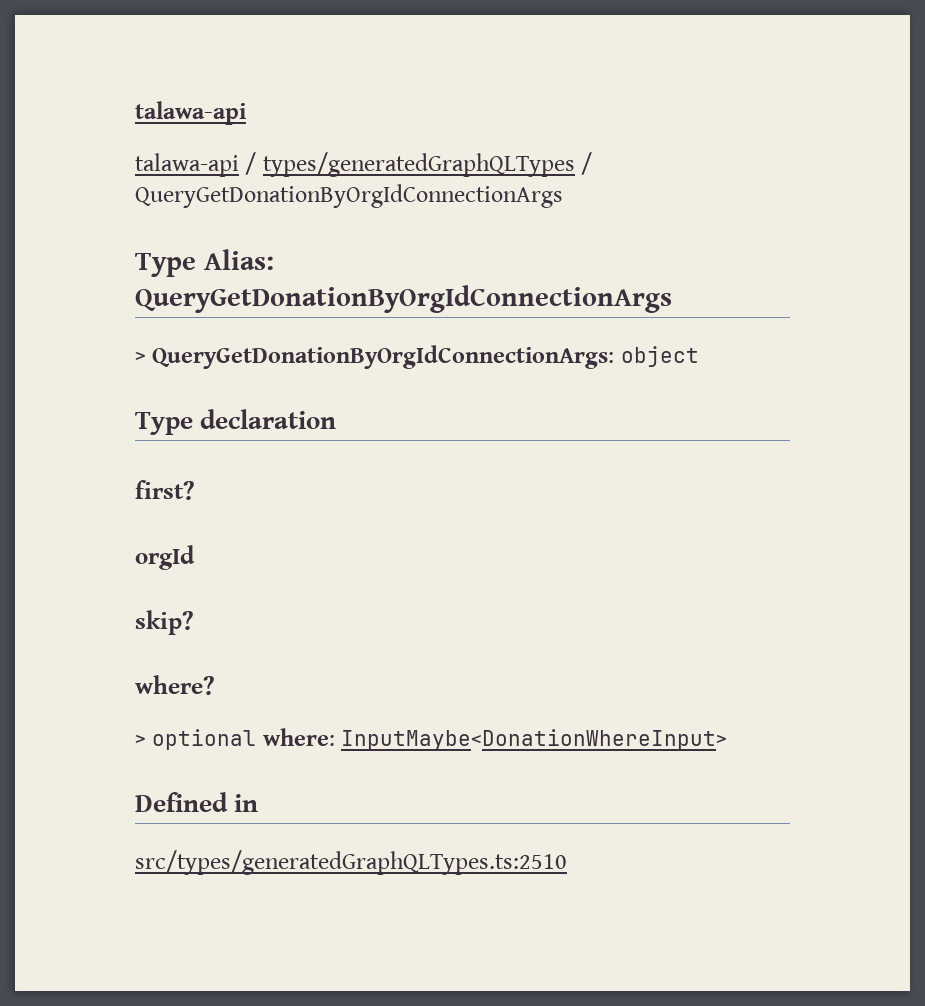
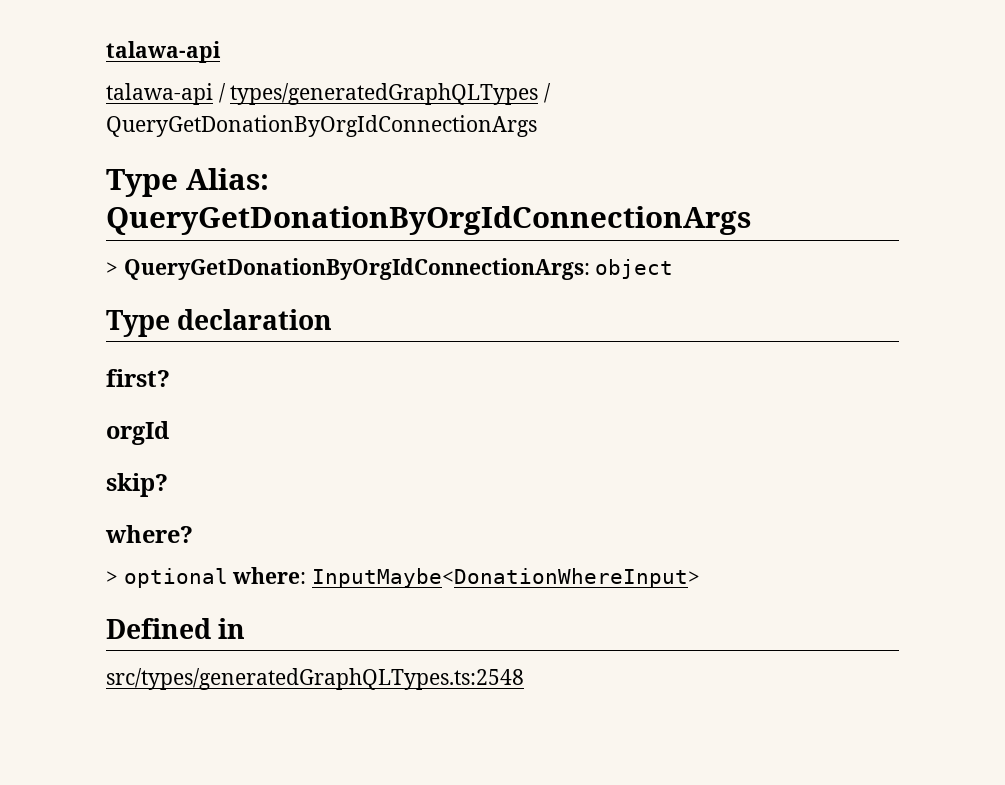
[135,850,567,875] src/types/generatedGraphQLTypes.ts:2510 -> [106,668,524,690] src/types/generatedGraphQLTypes.ts:2548

